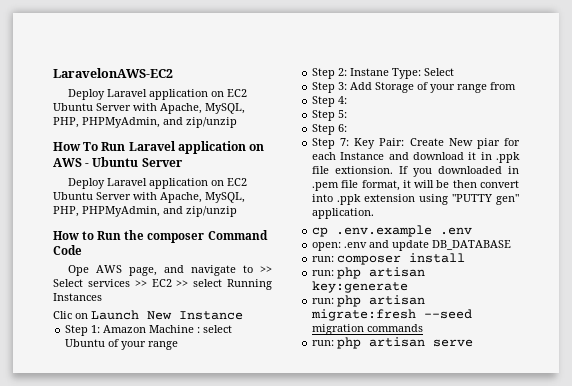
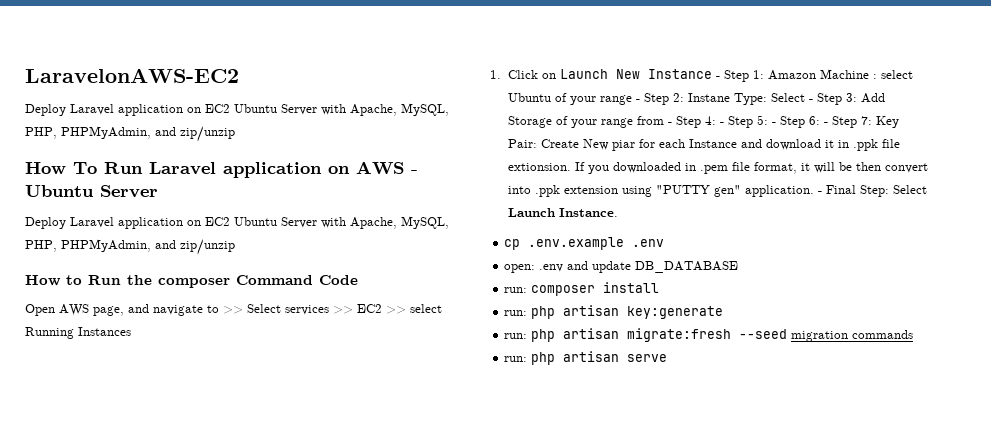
[68,265,90,276] Ope -> [25,304,55,316] Open
[53,311,72,319] Clic -> [490,70,538,79] 1. Click
(243, 315) // -> [715,76,720,79] -
(179, 345) // -> [635,99,640,102] -
(455, 72) // -> [808,99,813,102] -
(517, 86) // -> [667,122,672,125] -
(348, 100) // -> [719,122,724,125] -
(348, 114) // -> [771,122,776,125] -
(348, 128) // -> [823,122,828,125] -
(375, 213) none -> [817,185,927,197] [507,208,618,217] - Final Step: Select Launch Instance.

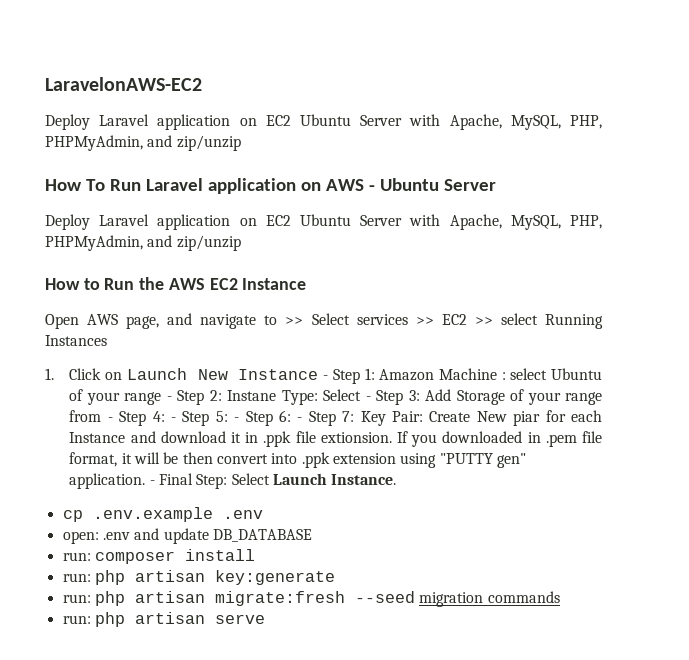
[158,275,358,288] composer Command Code -> [168,278,307,290] AWS EC2 Instance

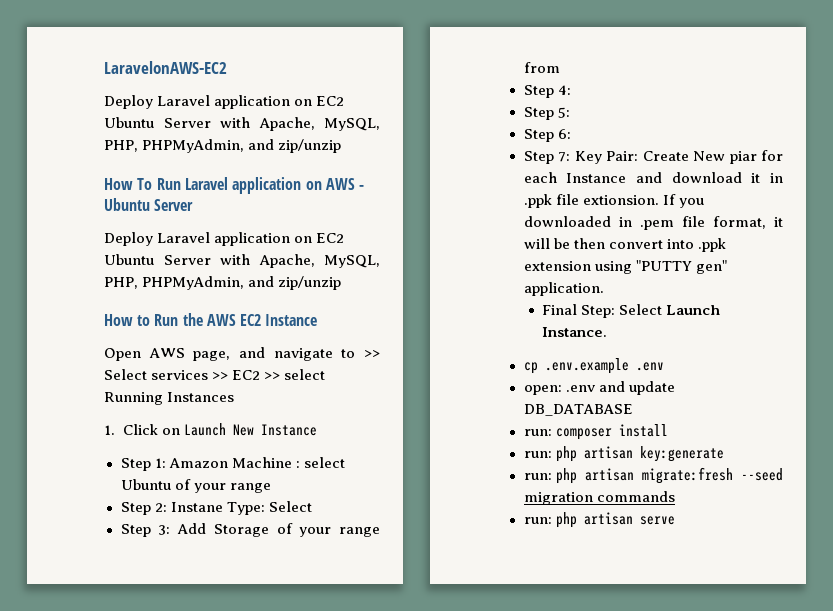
[323,375,329,380] - -> (317, 430) //
[166,396,172,401] - -> (271, 488) //
[365,396,371,401] - -> (312, 506) //
[107,417,113,422] - -> (560, 67) //
[170,417,176,422] - -> (571, 90) //
[234,417,240,422] - -> (570, 112) //
[297,417,303,422] - -> (571, 134) //
[149,480,155,485] - -> (604, 289) //

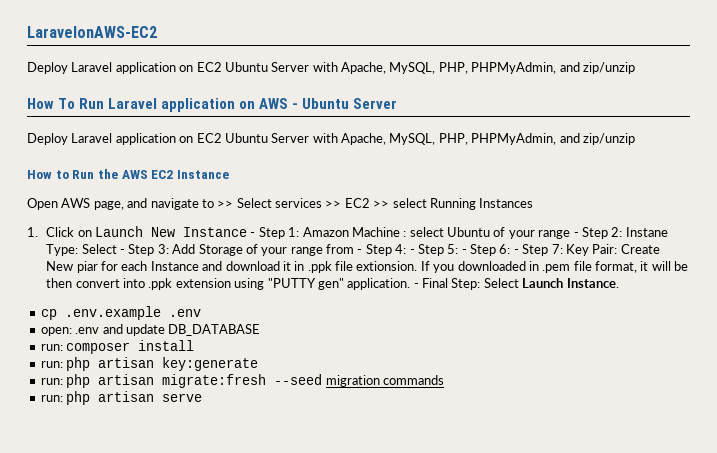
(317, 430) // -> [250,232,256,237] -
(271, 488) // -> [573,232,579,237] -
(312, 506) // -> [120,249,126,254] -
(560, 67) // -> [357,249,363,254] -
(571, 90) // -> [409,249,415,254] -
(570, 112) // -> [461,249,467,254] -
(571, 134) // -> [513,249,519,254] -
(604, 289) // -> [413,283,419,288] -

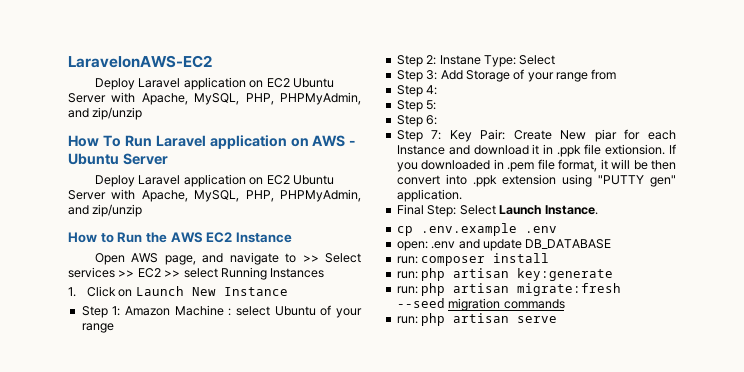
[250,232,256,237] - -> (288, 291) //
[573,232,579,237] - -> (114, 328) //
[120,249,126,254] - -> (556, 60) //
[357,249,363,254] - -> (617, 74) //
[409,249,415,254] - -> (438, 90) //
[461,249,467,254] - -> (437, 105) //
[513,249,519,254] - -> (438, 120) //
[413,283,419,288] - -> (462, 195) //

